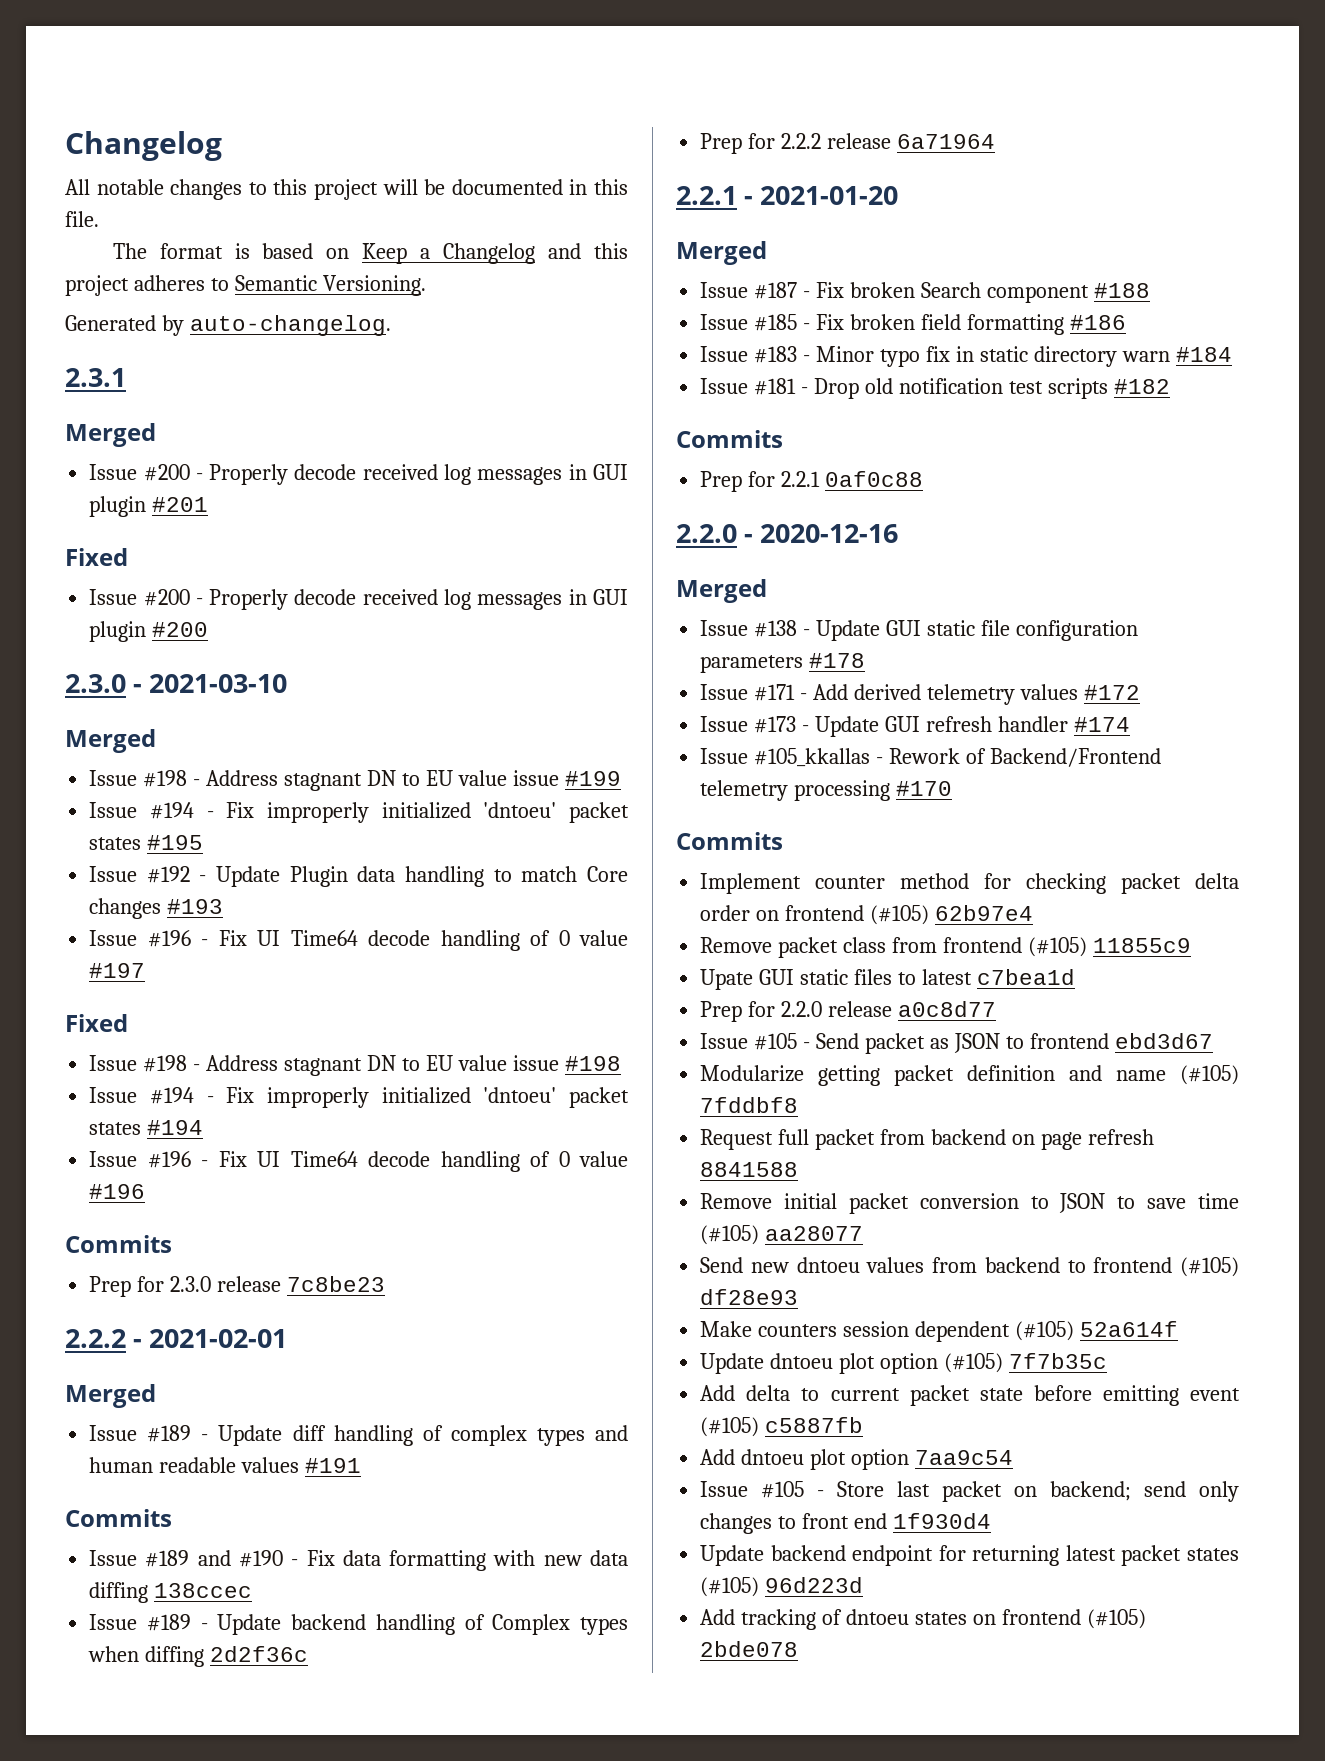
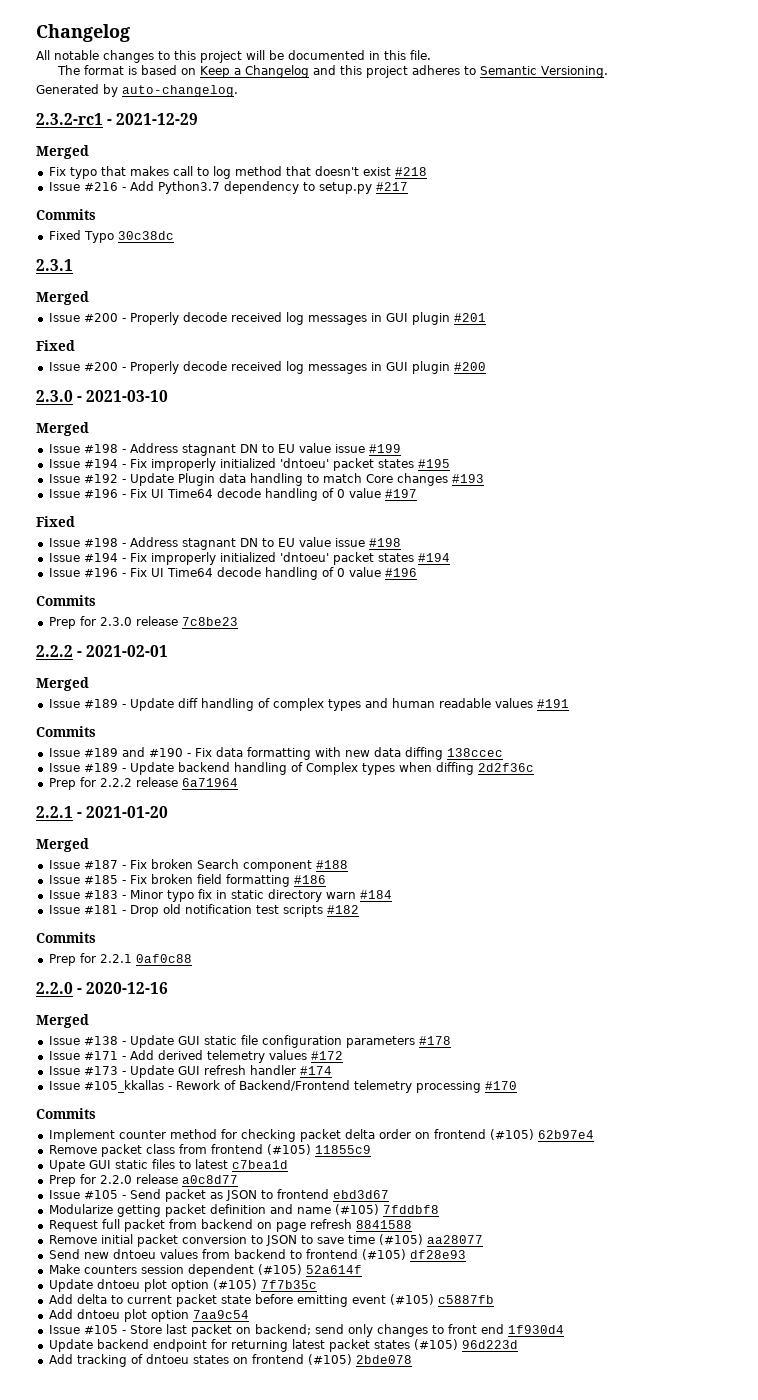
(391, 325) none -> [36,113,199,125] [36,145,89,159] [48,166,427,179] [48,181,408,194] [36,209,96,220] [48,230,174,243] // 2.3.2-rc1 - 2021-12-29 // Merged // Fix typo that makes call to log method that doesn't exist #218 // Issue #216 - Add Python3.7 dependency to setup.py #217 // Commits // Fixed Typo 30c38dc

